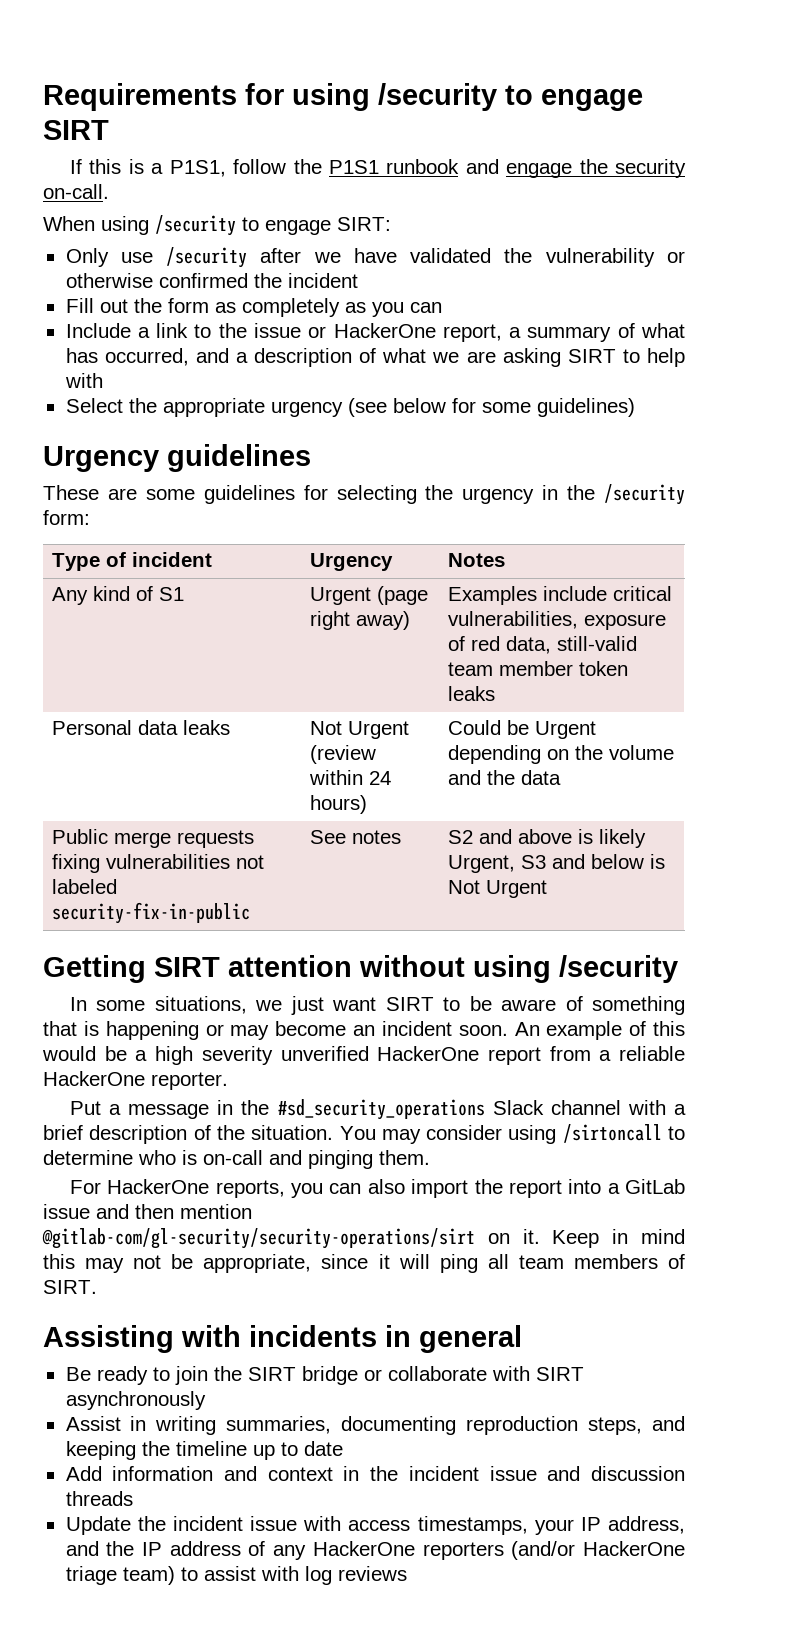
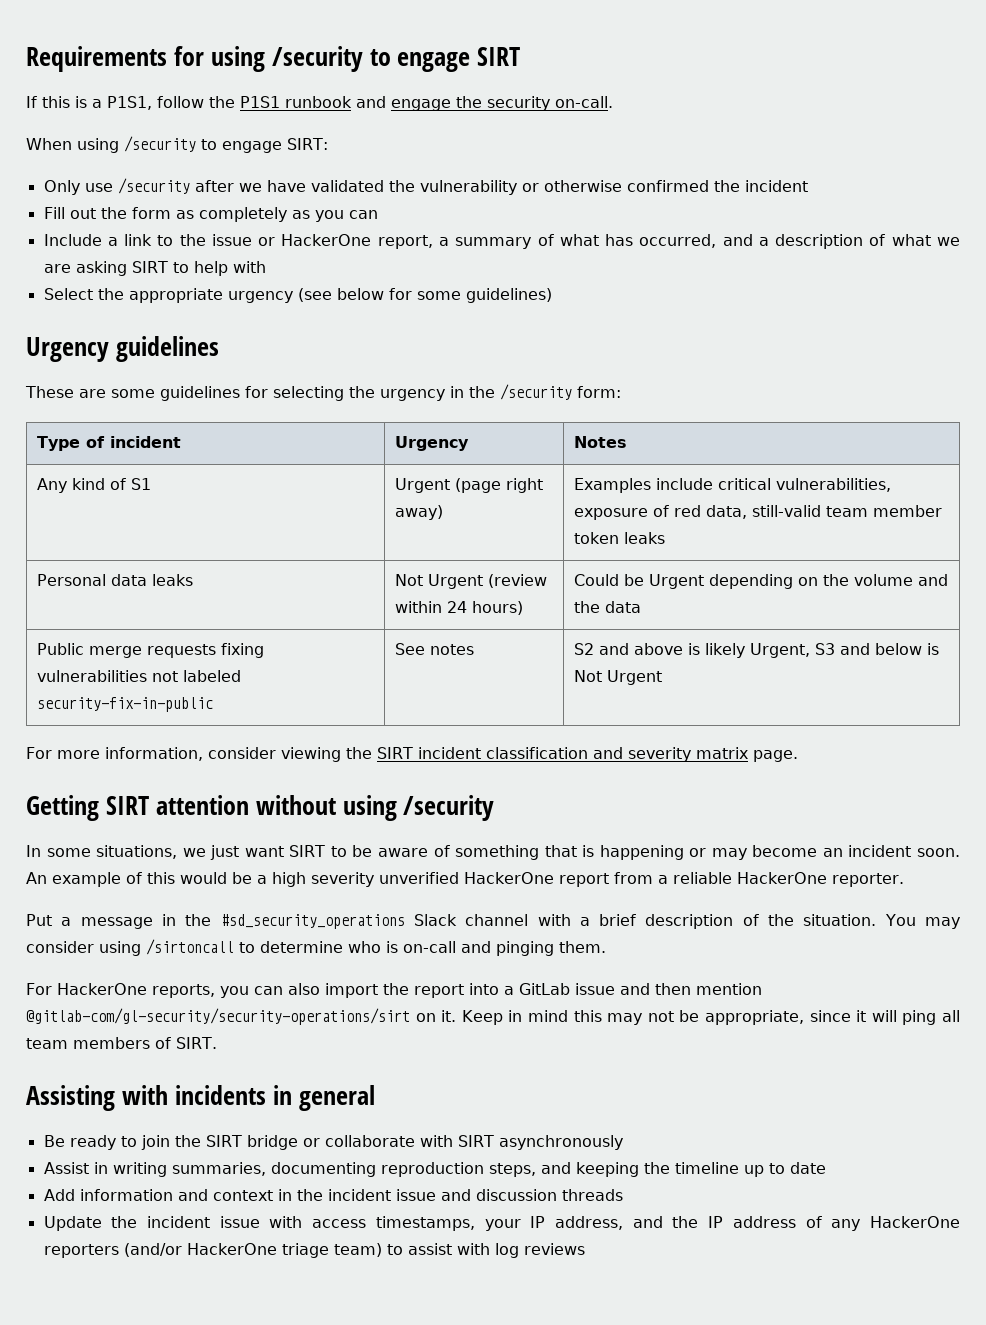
(548, 889) none -> [26,747,798,762] // For more information, consider viewing the SIRT incident classification and severity matrix page.

